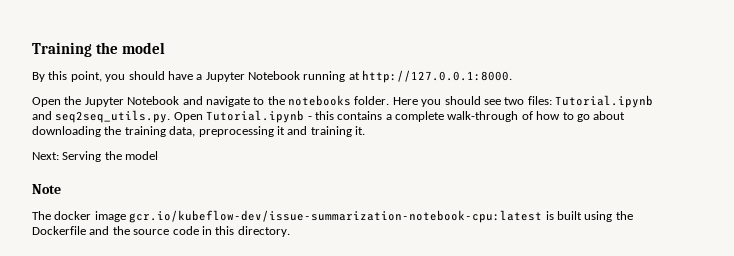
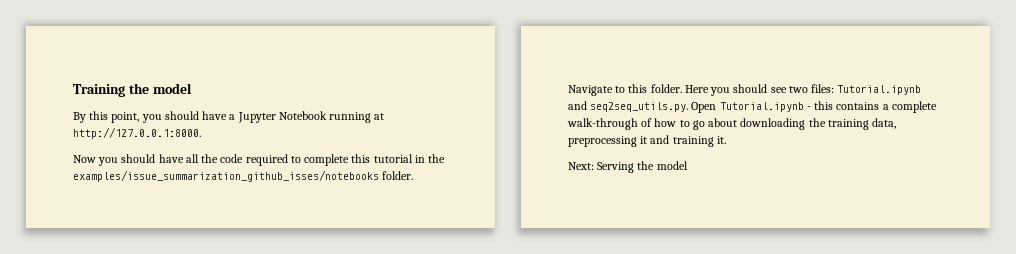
[32,95,351,107] Open the Jupyter Notebook and navigate to the notebooks -> [73,154,446,166] [73,170,414,182] [568,84,648,96] Now you should have all the code required to complete this tutorial in the examples/issue_summarization_github_isses/notebooks folder. Navigate to this
[32,184,61,194] [32,210,633,223] [32,226,290,237] // Note // The docker image gcr.io/kubeflow-dev/issue-summarization-notebook-cpu:latest is built using the Dockerfile and the source code in this directory. -> (688, 165) none

